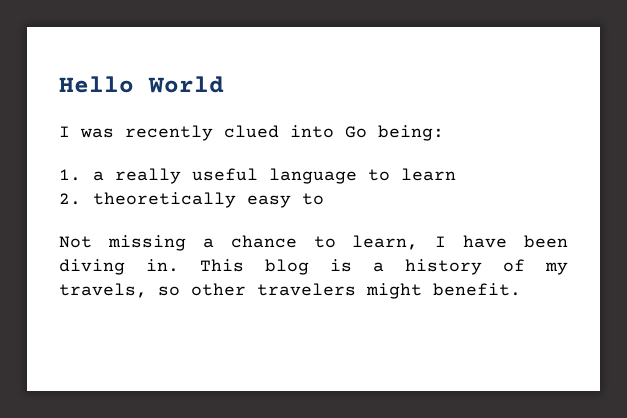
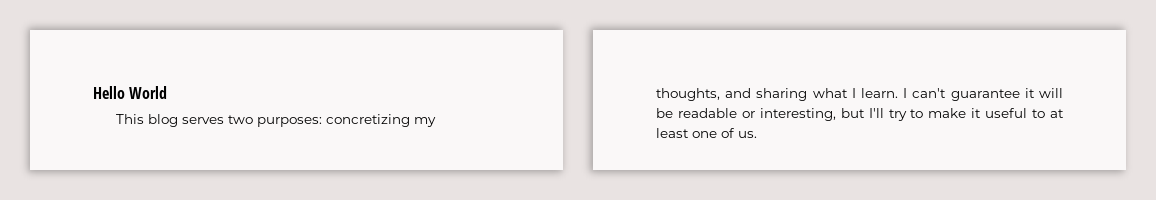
[59,125,444,141] [59,168,457,184] [59,192,325,208] [59,235,568,251] [59,259,568,275] [59,283,521,299] I was recently clued into Go being: // 1. a really useful language to learn // 2. theoretically easy to // Not missing a chance to learn, I have been diving in. This blog is a history of my travels, so other travelers might benefit. -> [115,114,436,127] [656,88,1063,101] [656,108,1064,121] [656,128,757,138] This blog serves two purposes: concretizing my thoughts, and sharing what I learn. I can't guarantee it will be readable or interesting, but I'll try to make it useful to at least one of us.

